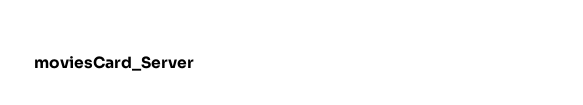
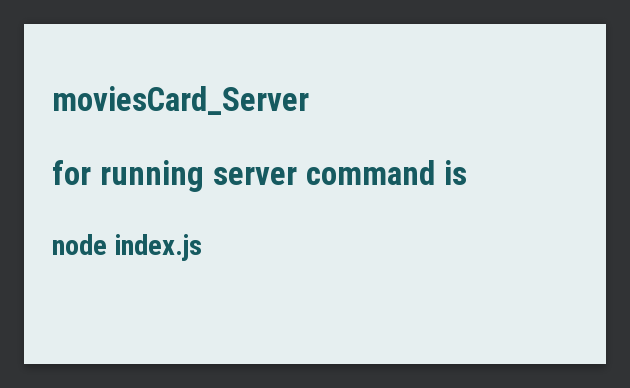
(194, 63) none -> [52,160,467,192] [52,234,202,261] // for running server command is // node index.js

